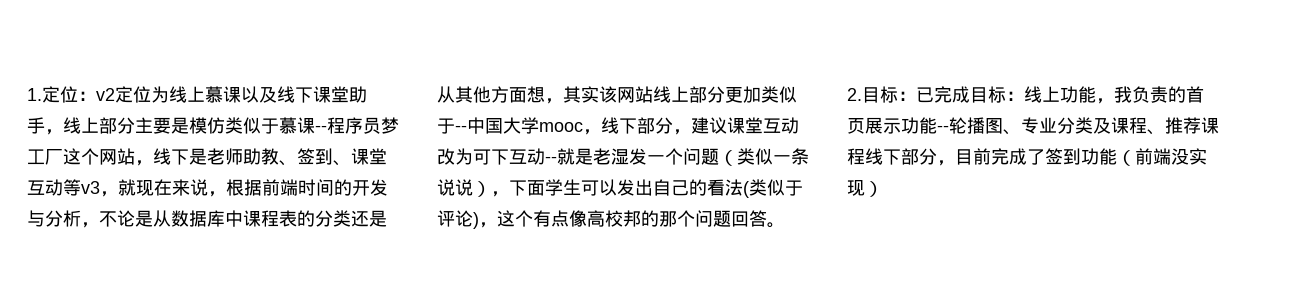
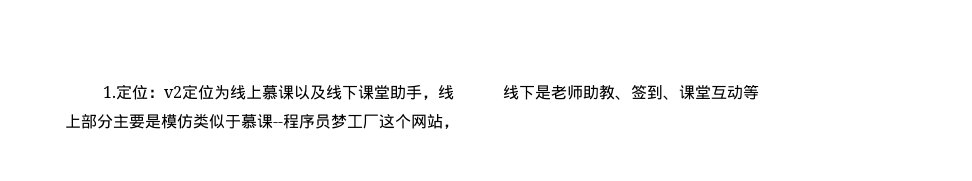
[81,179,388,197] [27,210,387,228] [437,86,797,104] [437,117,799,135] [437,148,809,166] [437,179,803,198] [437,210,785,229] [847,86,1204,104] [847,117,1219,135] [847,148,1207,166] [847,180,883,197] v3，就现在来说，根据前端时间的开发与分析，不论是从数据库中课程表的分类还是从其他方面想，其实该网站线上部分更加类似于--中国大学mooc，线下部分，建议课堂互动改为可下互动--就是老湿发一个问题（类似一条说说），下面学生可以发出自己的看法(类似于评论)，这个有点像高校邦的那个问题回答。 // 2.目标：已完成目标：线上功能，我负责的首页展示功能--轮播图、专业分类及课程、推荐课程线下部分，目前完成了签到功能（前端没实现） -> (759, 92) none

